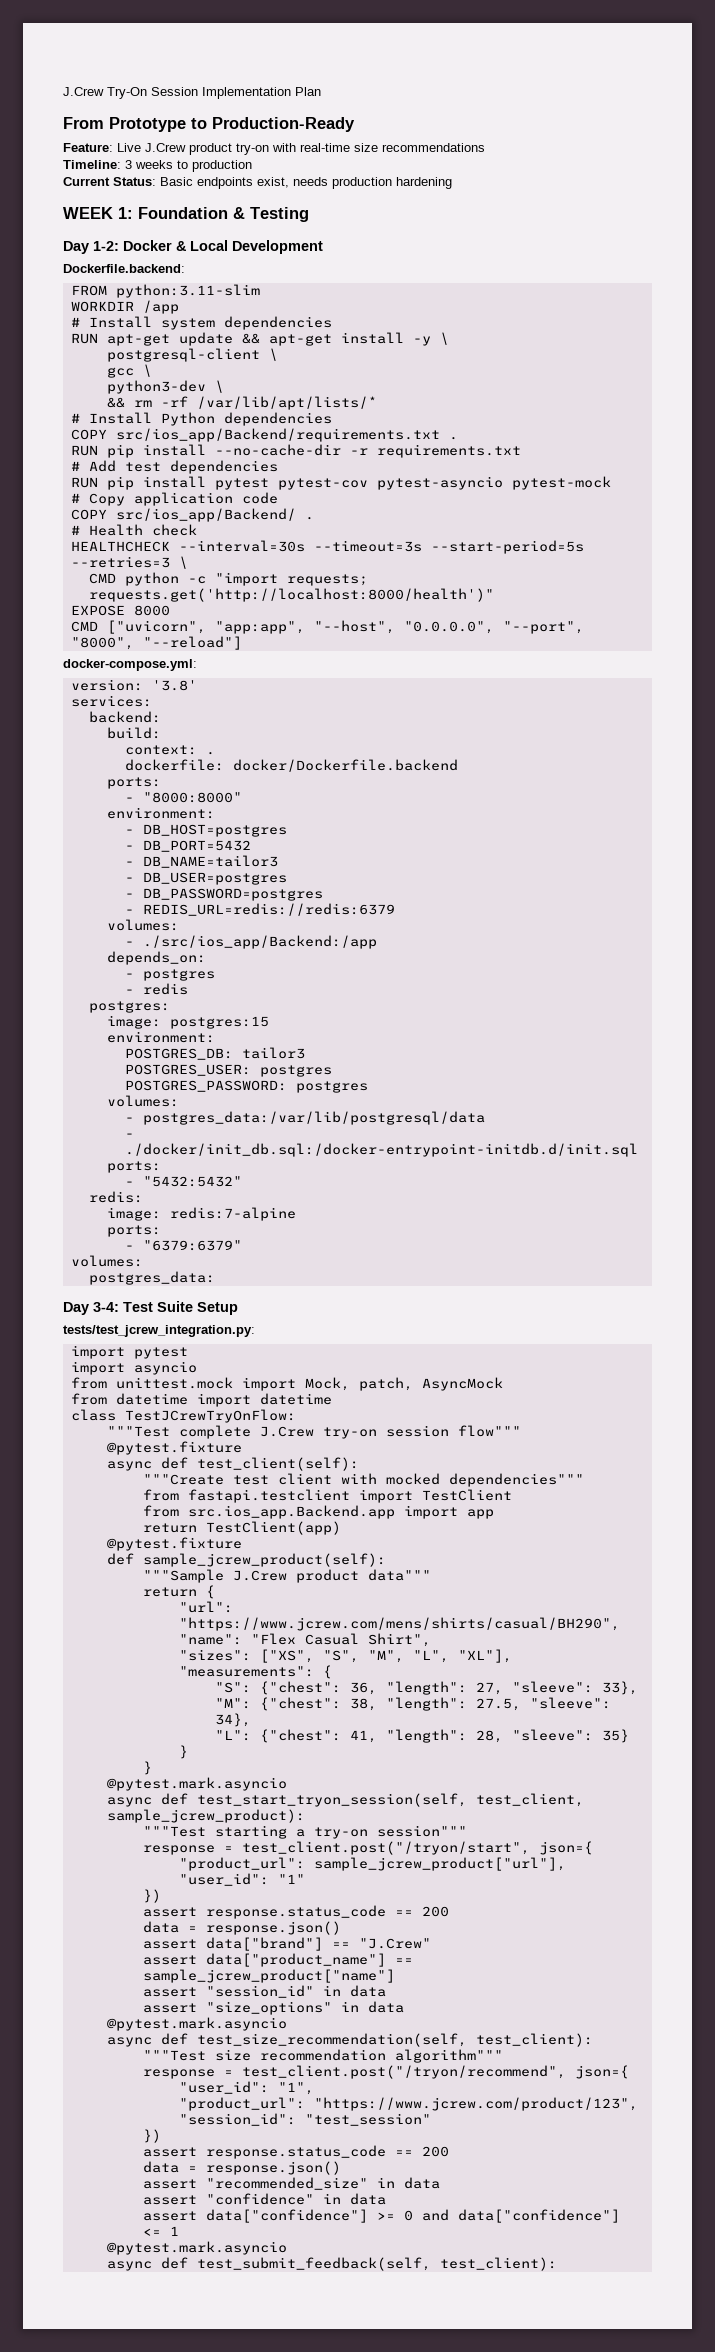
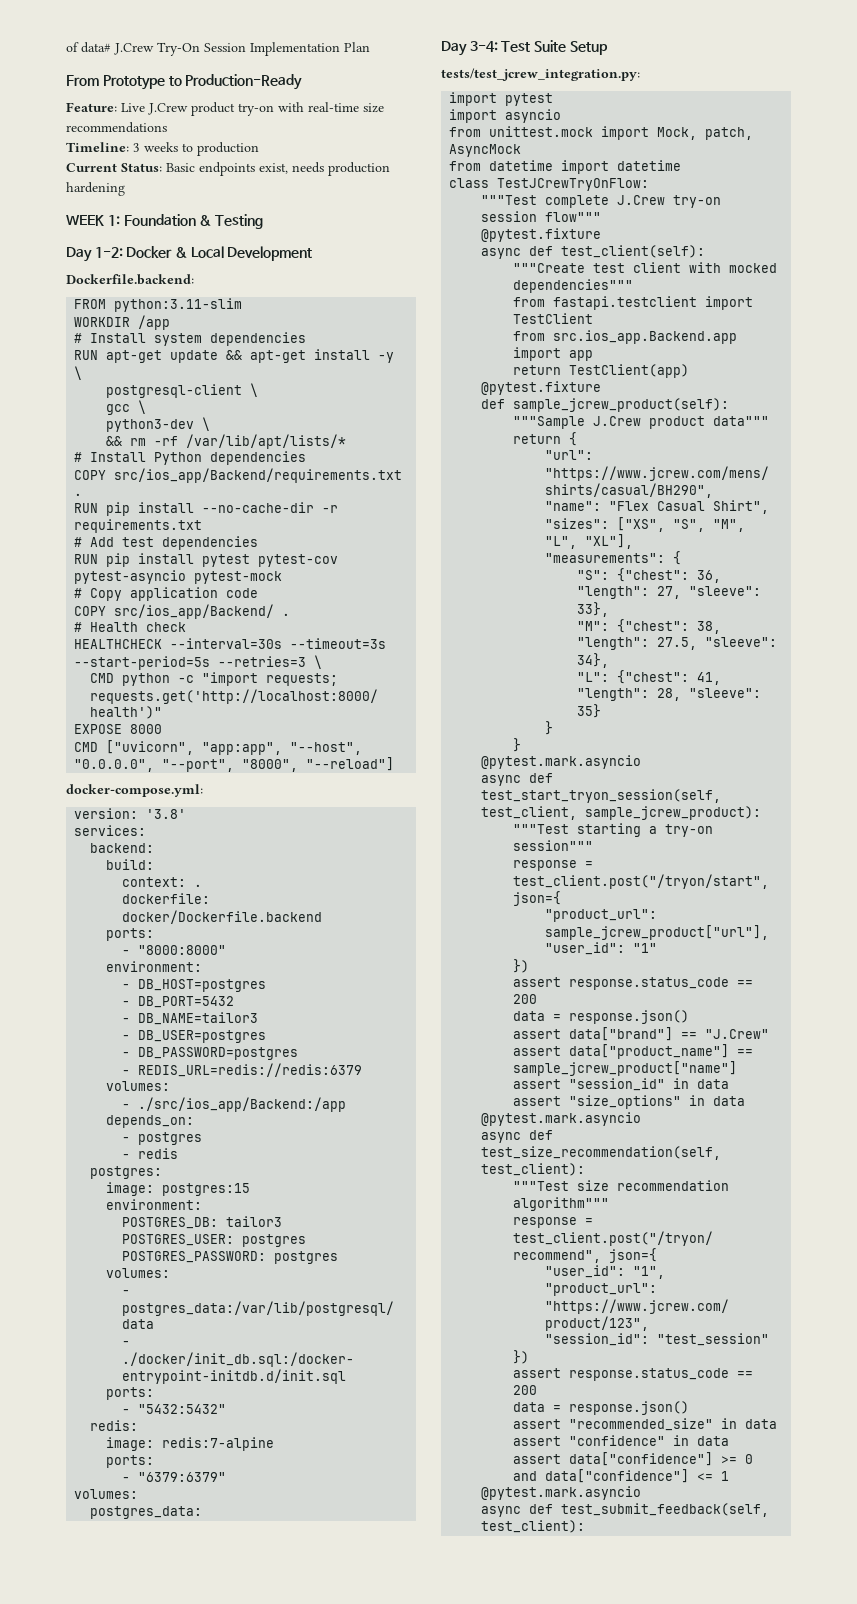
(63, 91) none -> [66,42,111,53] of data#

